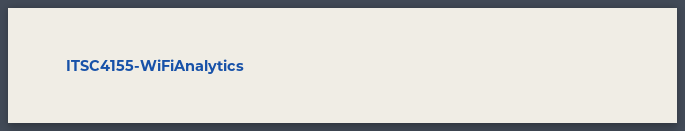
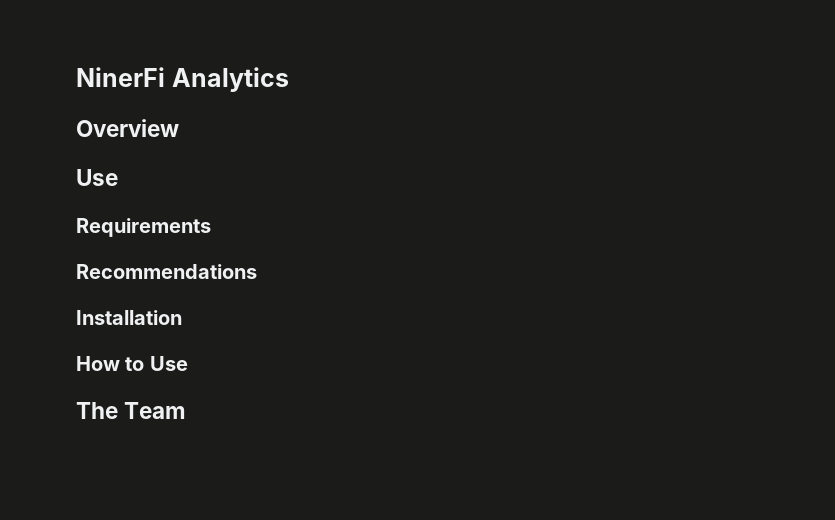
[66,59,244,74] ITSC4155-WiFiAnalytics -> [76,67,289,92] [76,119,179,137] [76,169,118,186] [76,218,211,237] [76,264,257,279] [76,310,182,325] [76,356,188,371] [76,402,187,419] NinerFi Analytics // Overview // Use // Requirements // Recommendations // Installation // How to Use // The Team

